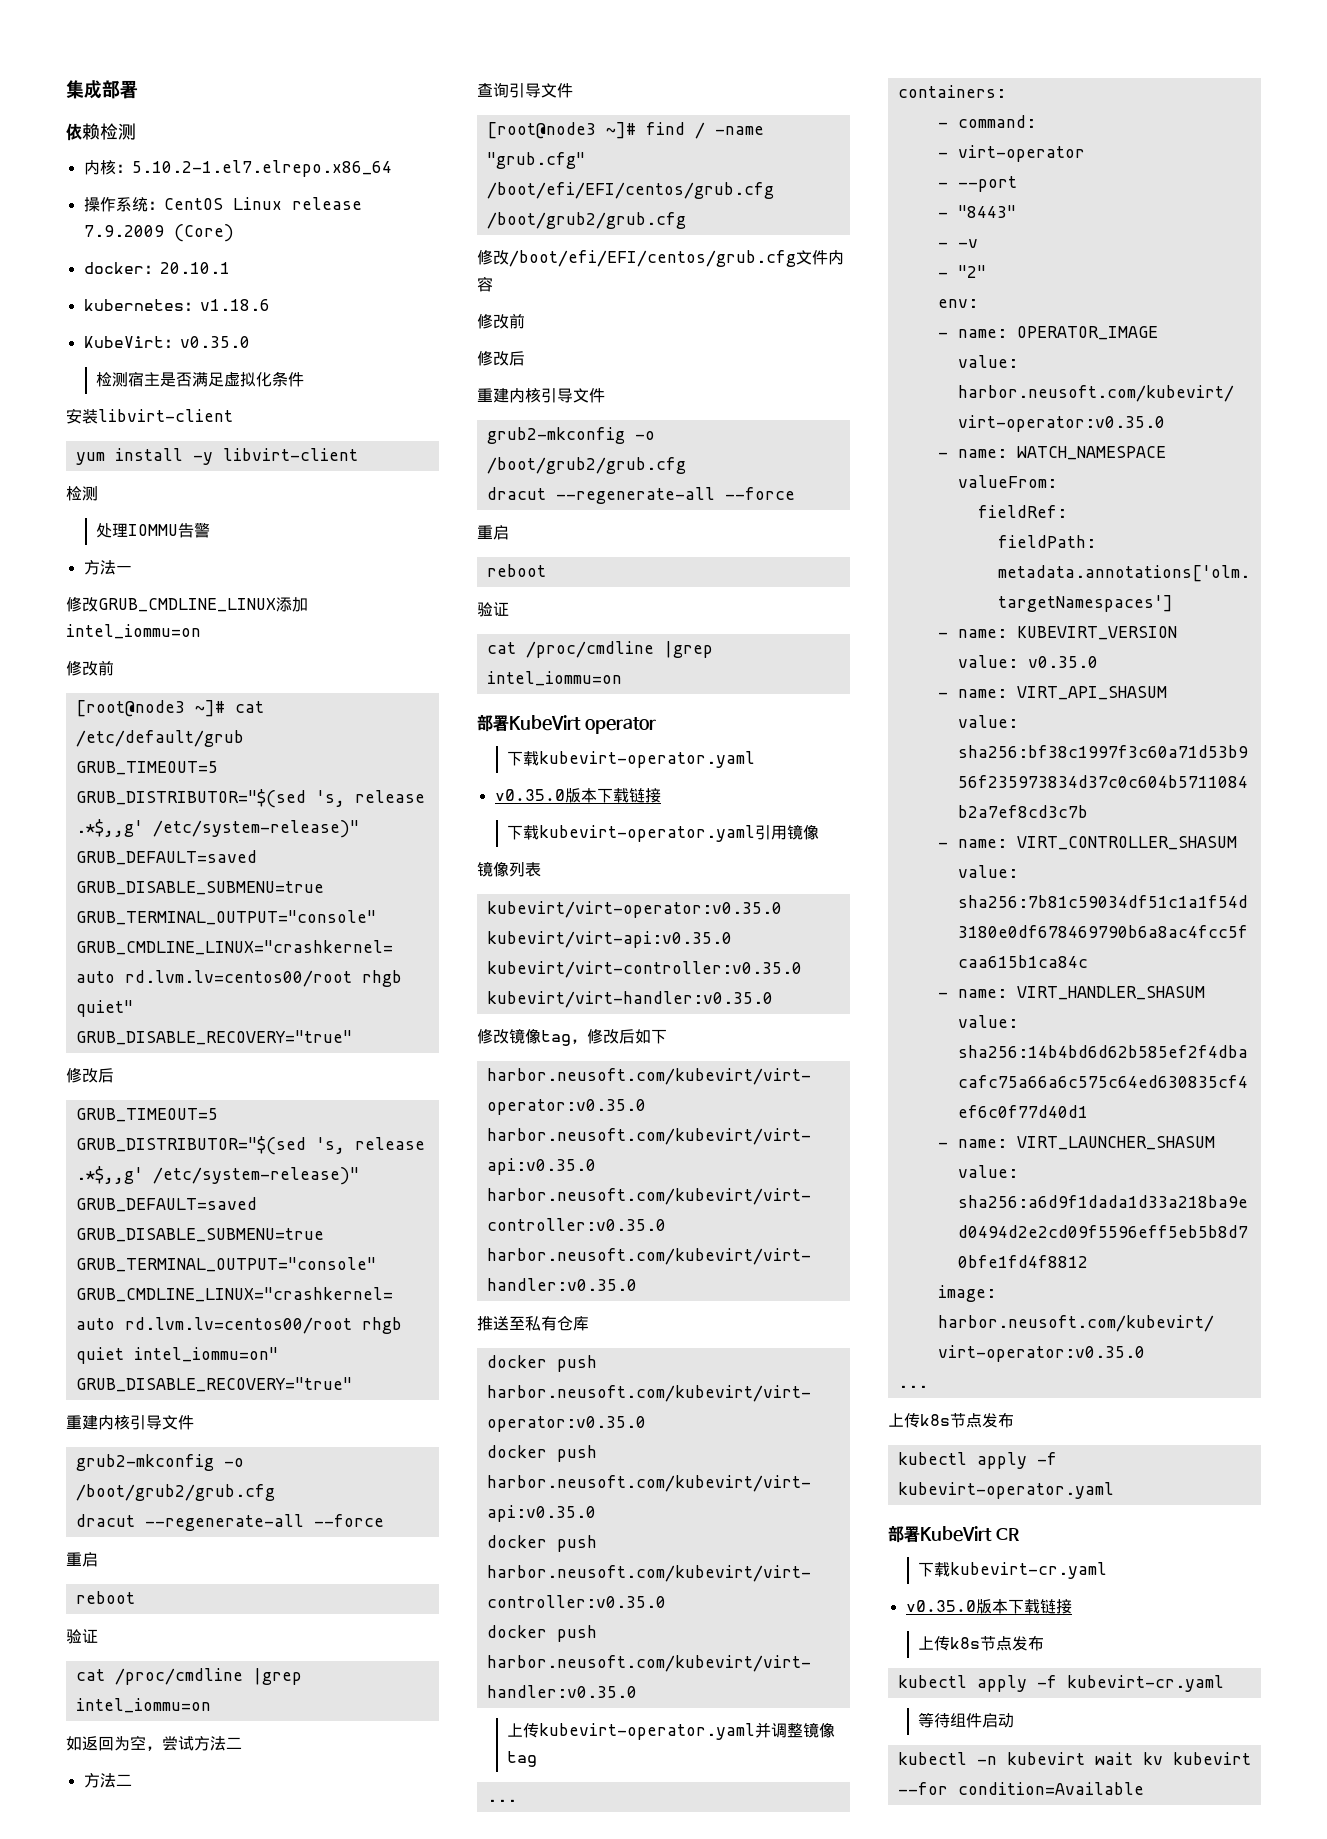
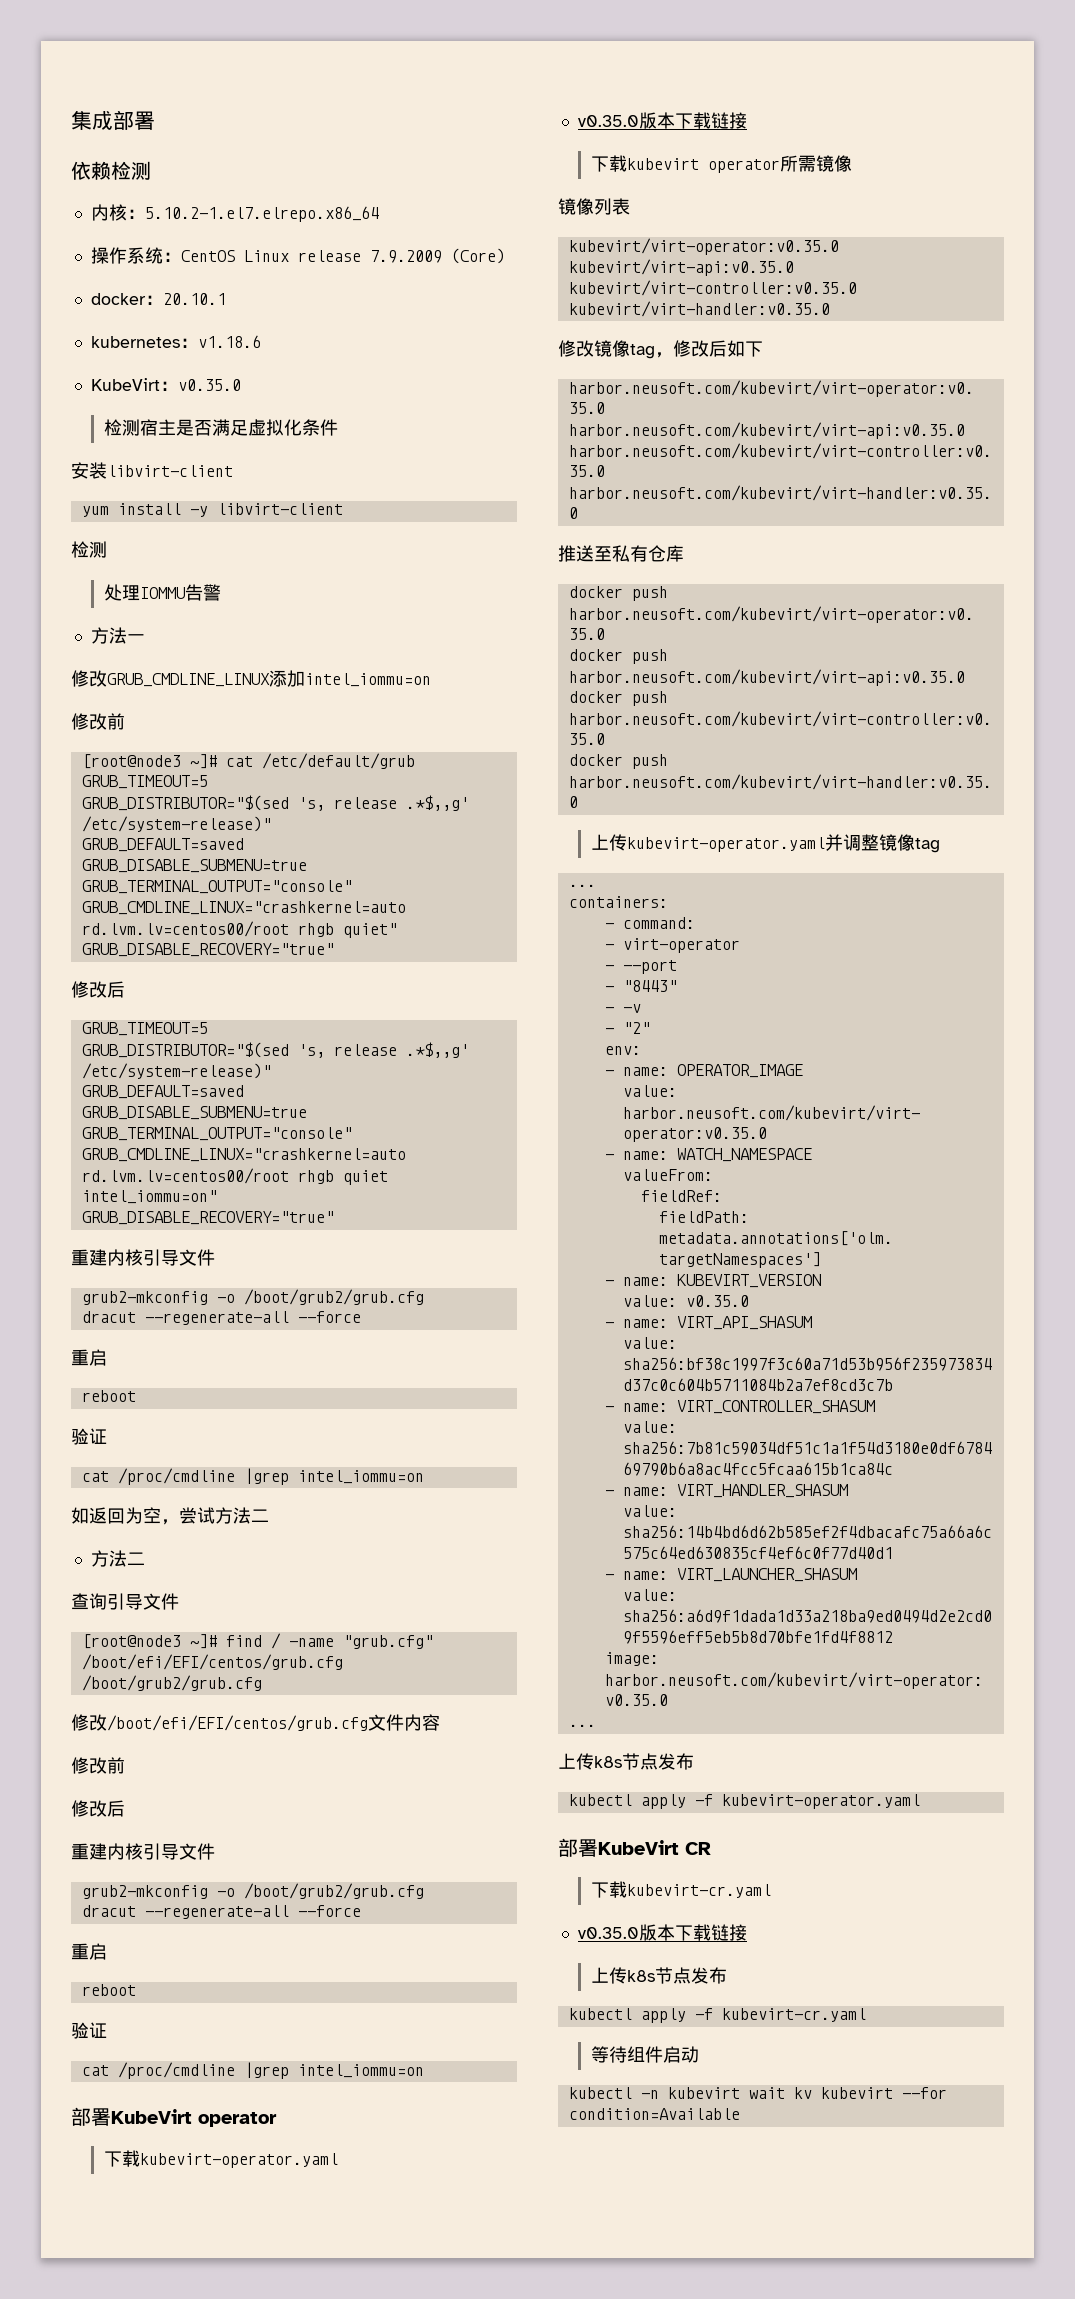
[539,825,788,842] kubevirt-operator.yaml引用 -> [626,155,816,173] kubevirt operator所需

